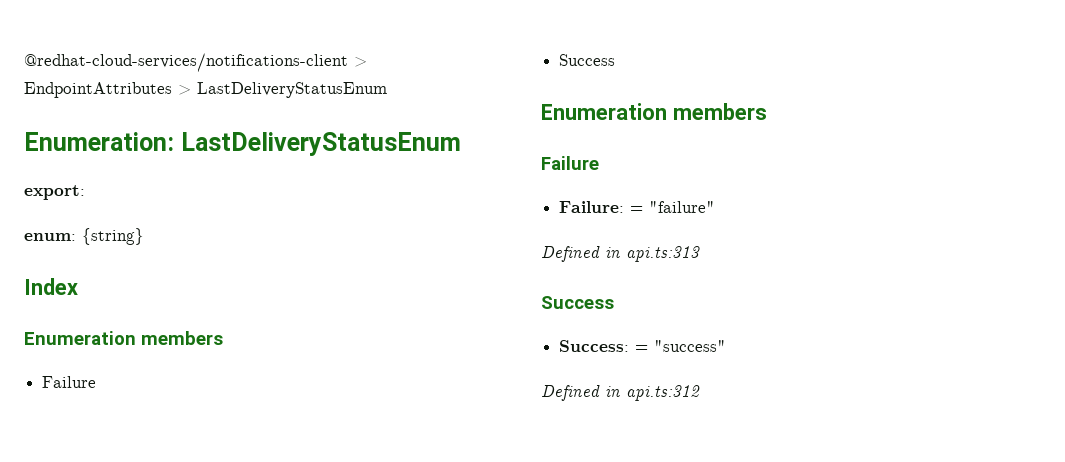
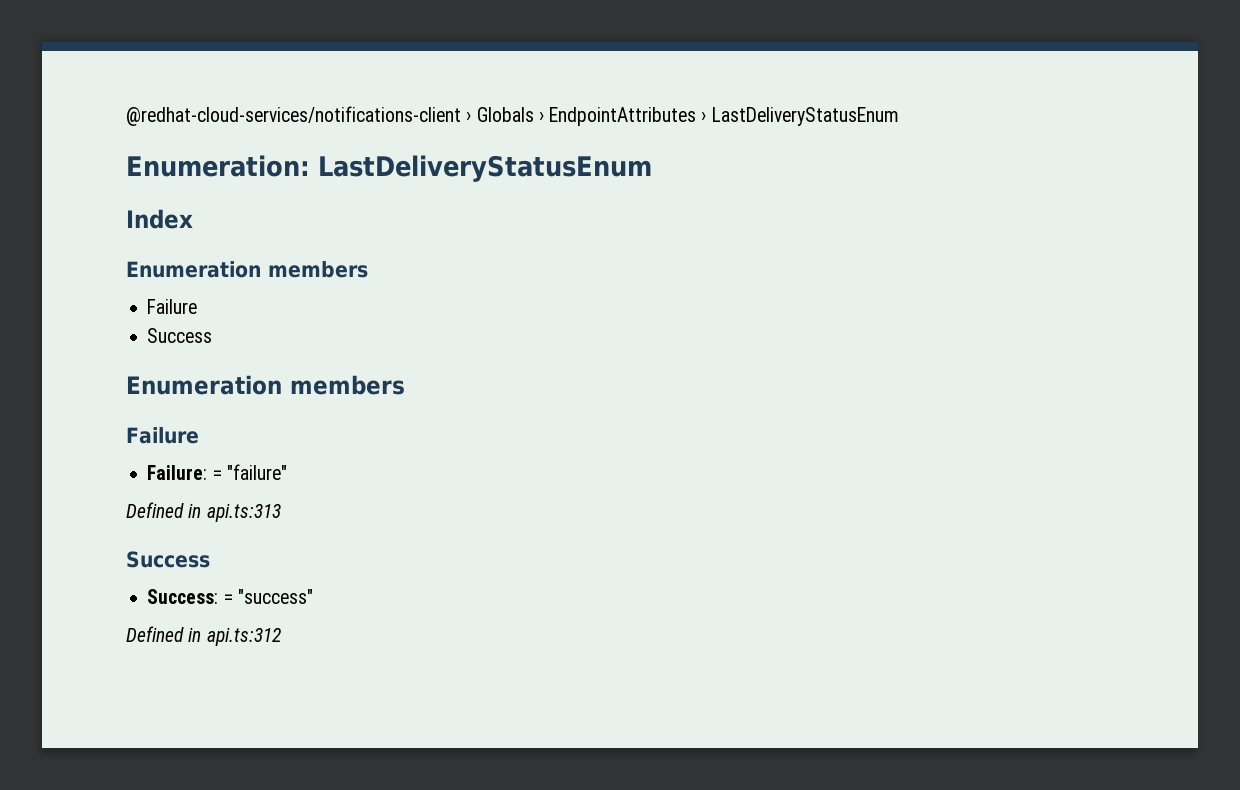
[354,57,367,67] [24,82,191,98] > EndpointAttributes > -> [466,107,707,126] › Globals › EndpointAttributes ›
[24,185,85,200] [24,228,144,245] // export: // enum: {string} -> (652, 168) none

